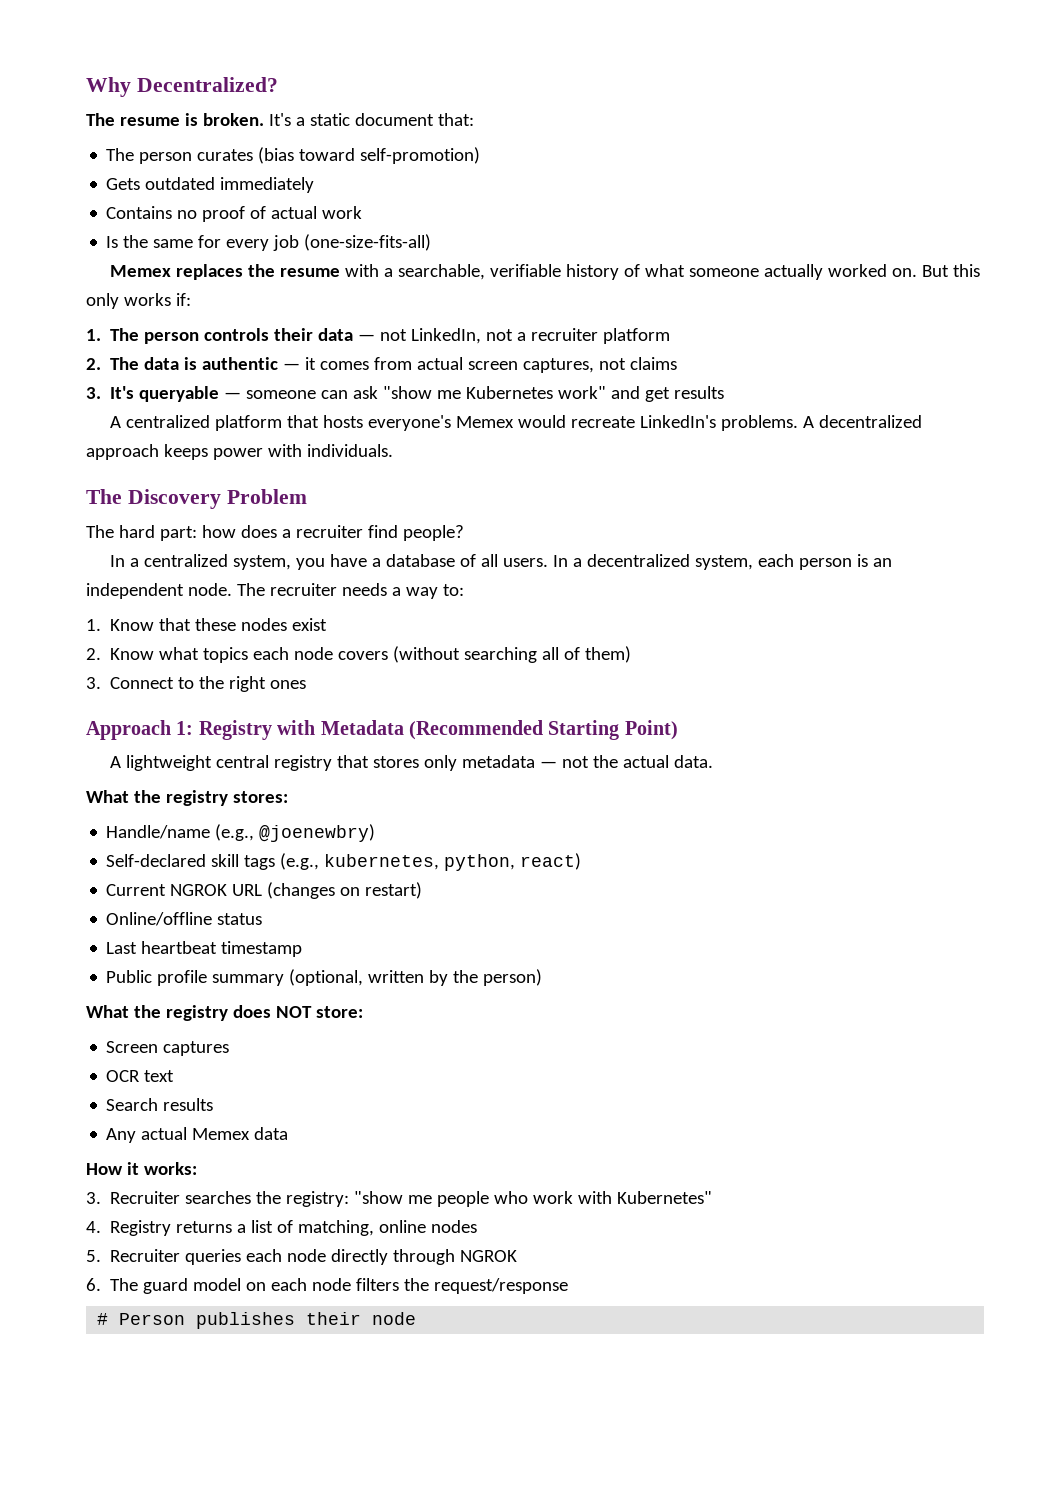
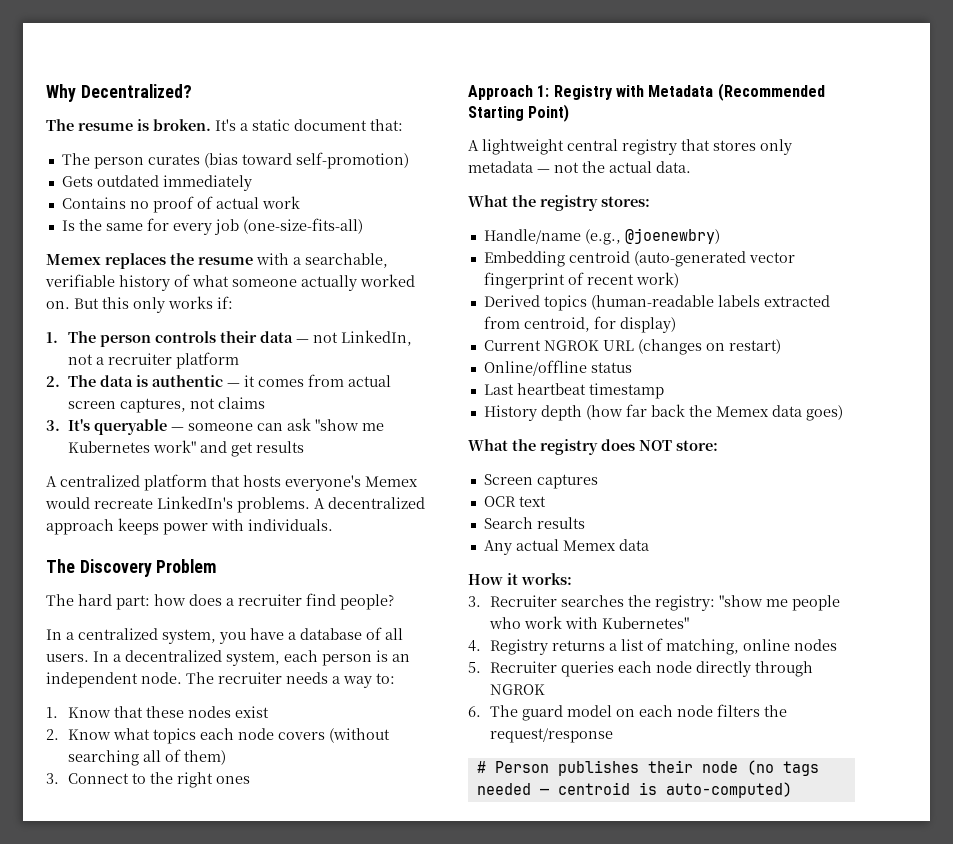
[106,853,582,871] Self-declared skill tags (e.g., kubernetes, python, react) -> [483,251,795,267] [483,272,679,289] [483,295,830,311] [483,316,676,333] Embedding centroid (auto-generated vector fingerprint of recent work) // Derived topics (human-readable labels extracted from centroid, for display)
[106,969,543,986] Public profile summary (optional, written by the person) -> [483,404,843,421] History depth (how far back the Memex data goes)
(417, 1318) none -> [746,760,819,776] [476,782,792,798] (no tags needed — centroid is auto-computed)

